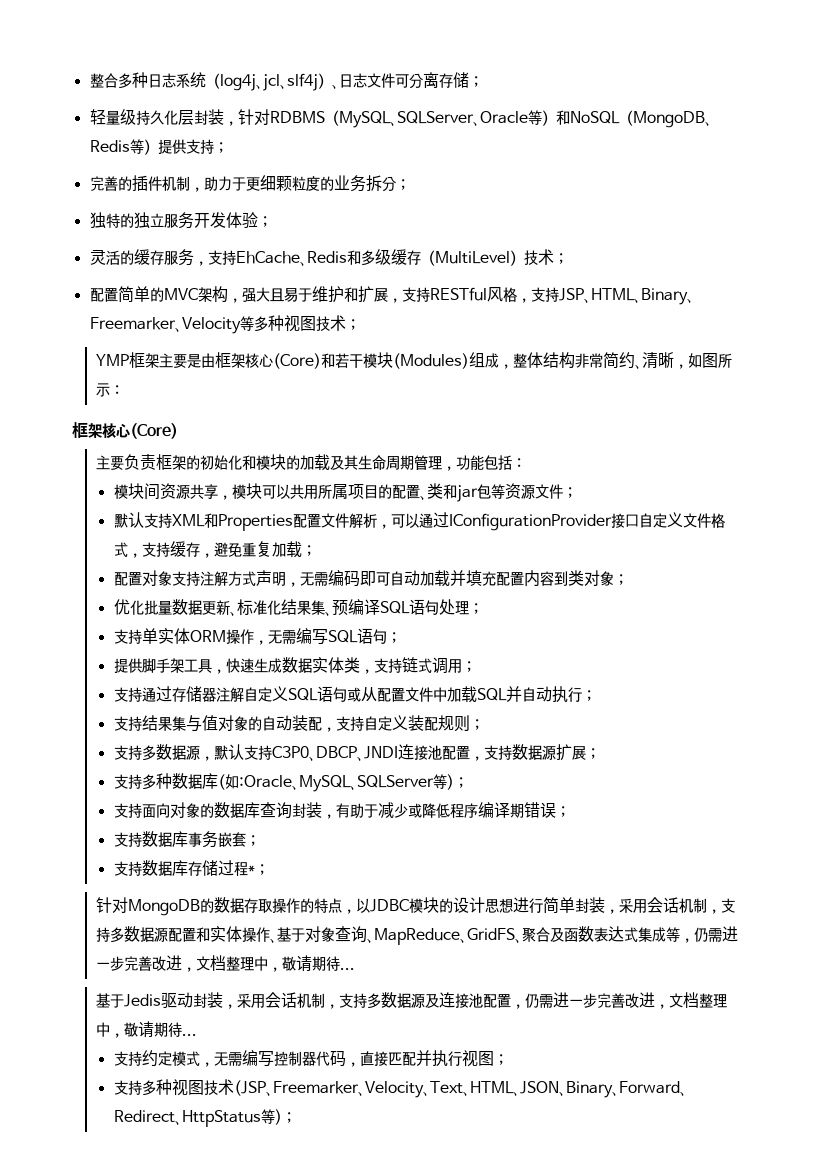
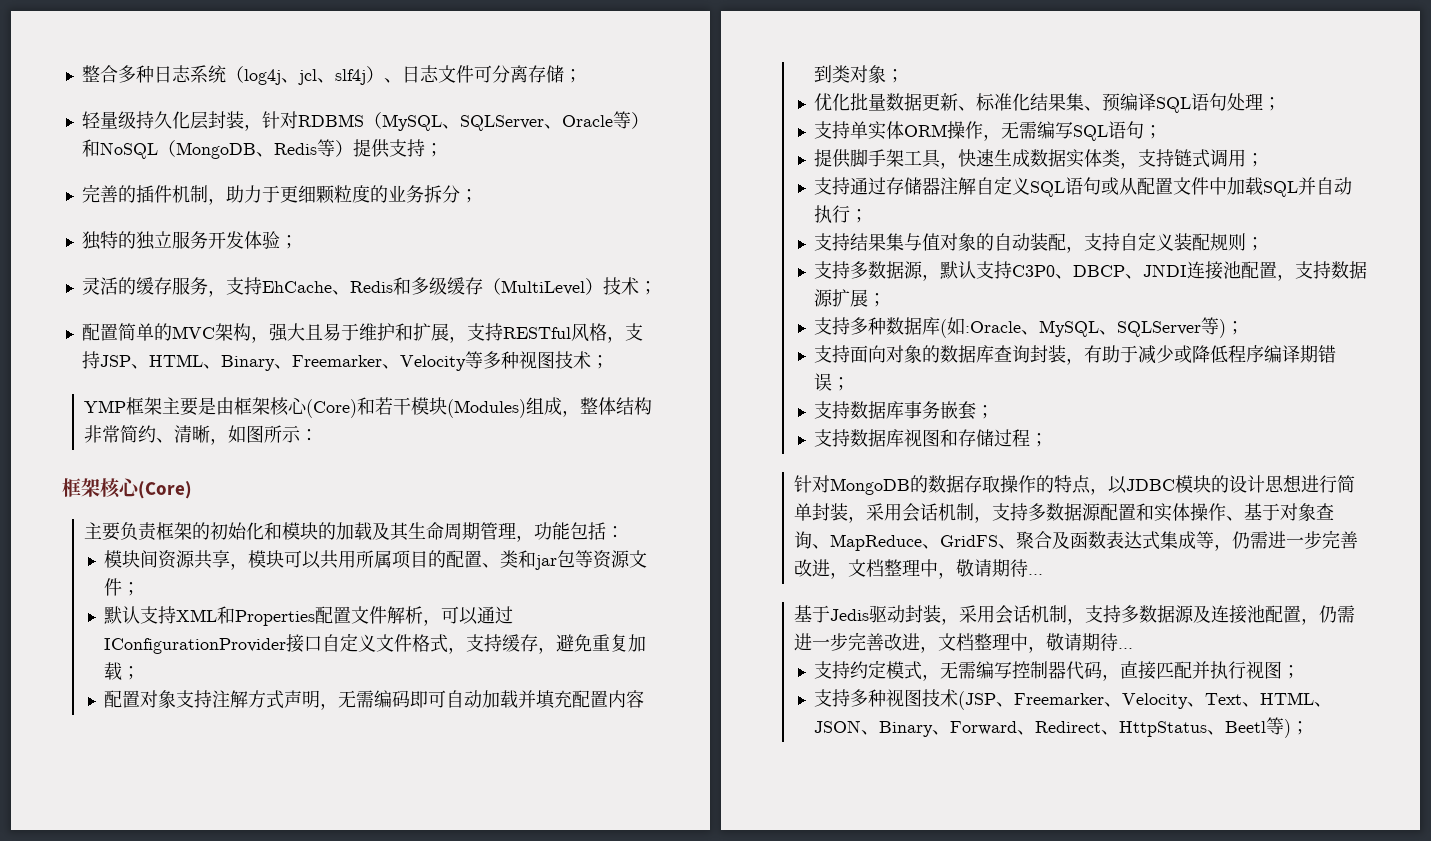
(188, 868) none -> [904,429,959,447] 视图和
[247,865,255,874] * -> (1031, 438) none
(261, 1118) none -> [1207,721,1267,735] 、Beetl

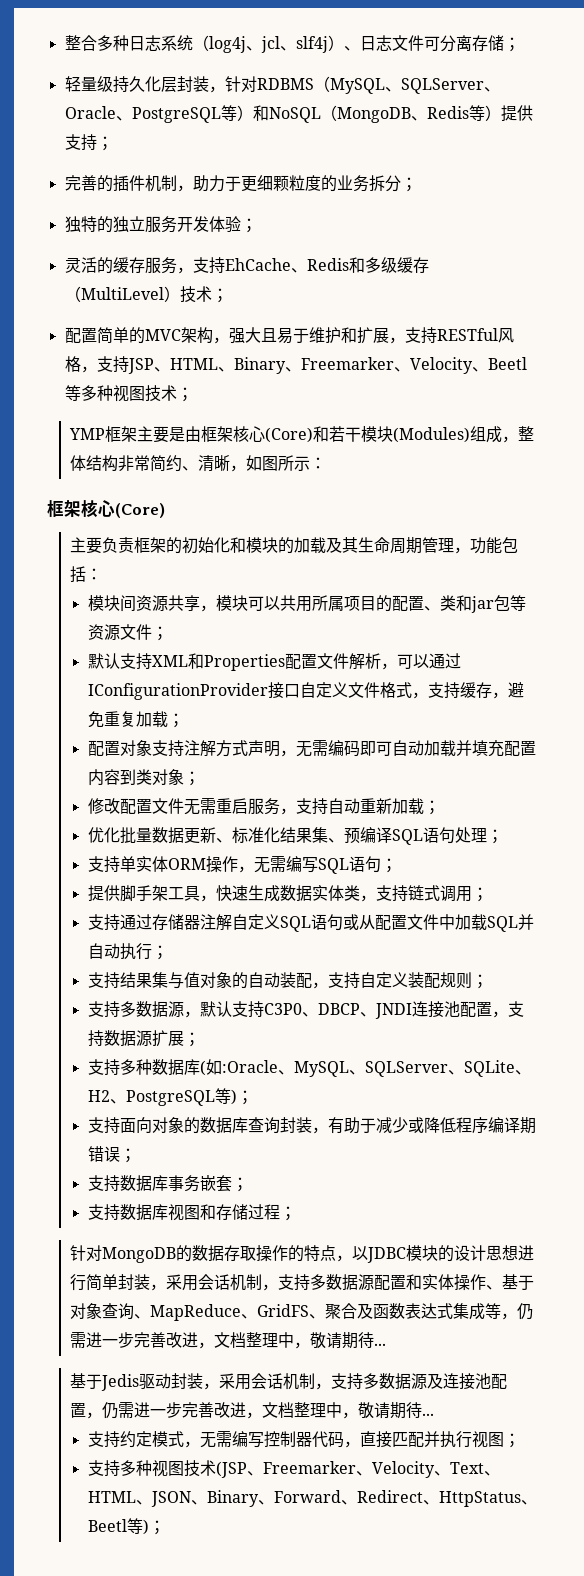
(613, 121) none -> [115,107,221,123] 、PostgreSQL
(466, 363) none -> [471,357,527,372] 、Beetl
(905, 76) none -> [87,798,440,815] // 修改配置文件无需重启服务，支持自动重新加载；
(1202, 329) none -> [447,1060,531,1077] [87,1090,215,1106] 、SQLite、H2、PostgreSQL

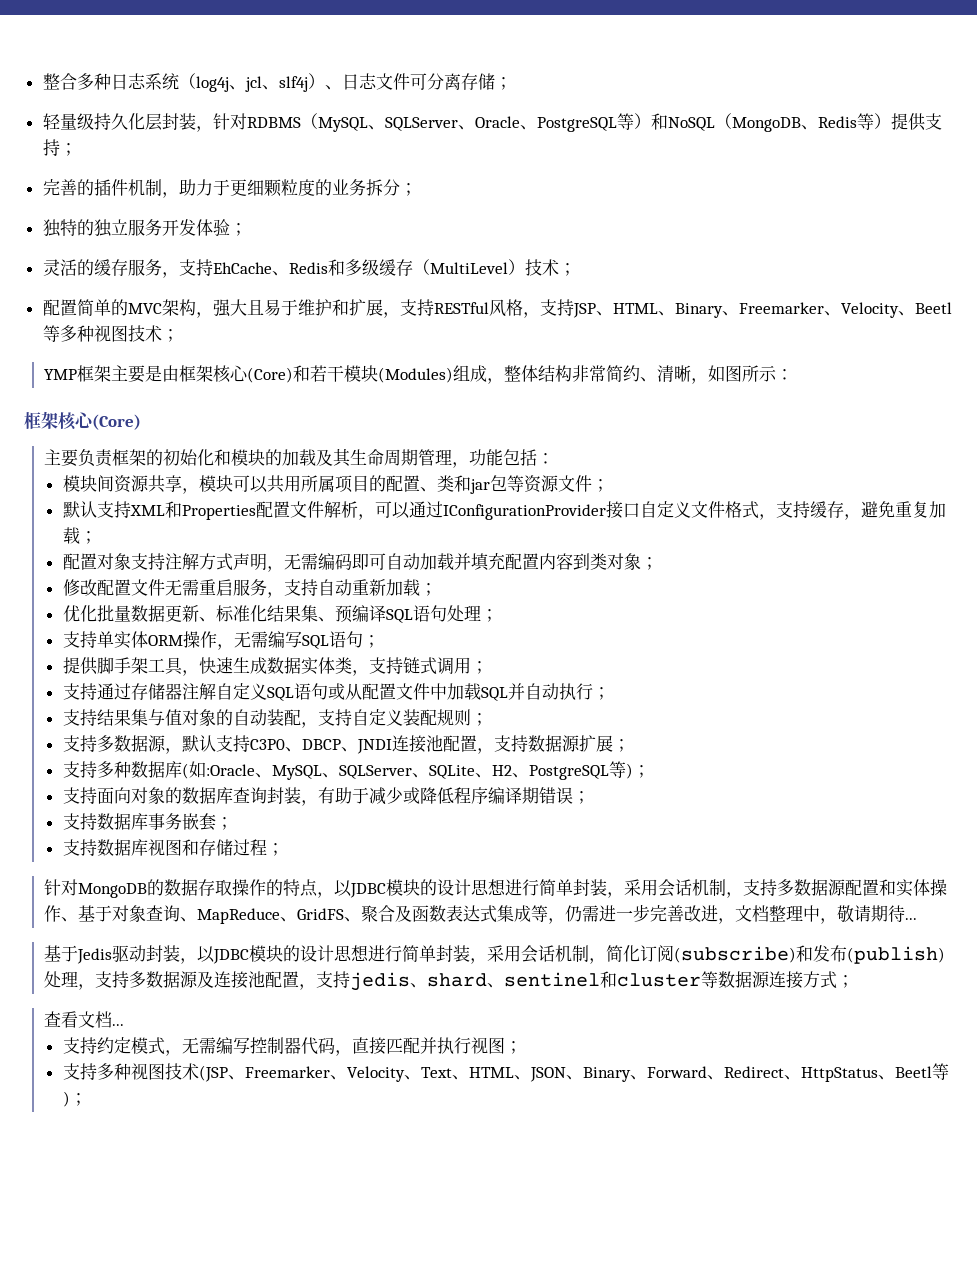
[219,1373,316,1390] 采用会话机制 -> [196,945,945,964] [43,971,78,988] 以JDBC模块的设计思想进行简单封装，采用会话机制，简化订阅(subscribe)和发布(publish)处理
[102,1402,423,1419] 仍需进一步完善改进，文档整理中，敬请期待 -> [315,971,854,991] [43,1011,112,1028] 支持jedis、shard、sentinel和cluster等数据源连接方式； // 查看文档

